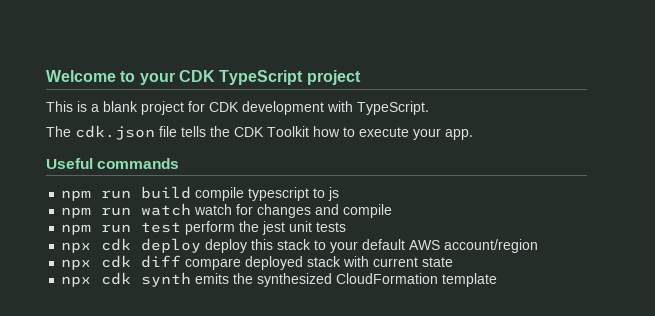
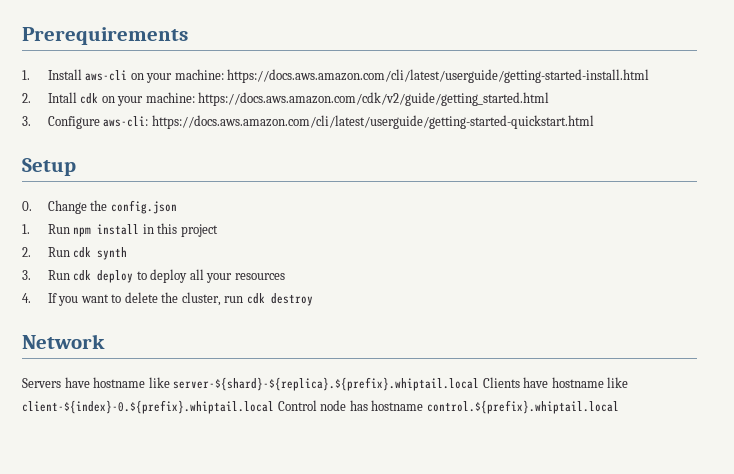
[46,70,361,85] [46,101,429,115] [46,125,473,140] [46,158,180,169] [61,186,340,201] [61,203,393,218] [61,221,347,235] [61,238,539,253] [61,255,454,270] [61,272,498,287] Welcome to your CDK TypeScript project // This is a blank project for CDK development with TypeScript. // The cdk.json file tells the CDK Toolkit how to execute your app. // Useful commands // npm run build compile typescript to js // npm run watch watch for changes and compile // npm run test perform the jest unit tests // npx cdk deploy deploy this stack to your default AWS account/region // npx cdk diff compare deployed stack with current state // npx cdk synth emits the synthesized CloudFormation template -> [22,27,188,45] [22,69,650,83] [22,92,550,106] [22,115,594,129] [22,158,76,176] [22,200,177,214] [22,223,218,237] [22,247,128,260] [22,269,285,283] [22,292,313,306] [22,334,105,349] [22,377,629,391] [22,400,619,414] Prerequirements // 1. Install aws-cli on your machine: https://docs.aws.amazon.com/cli/latest/userguide/getting-started-install.html // 2. Intall cdk on your machine: https://docs.aws.amazon.com/cdk/v2/guide/getting_started.html // 3. Configure aws-cli: https://docs.aws.amazon.com/cli/latest/userguide/getting-started-quickstart.html // Setup // 0. Change the config.json // 1. Run npm install in this project // 2. Run cdk synth // 3. Run cdk deploy to deploy all your resources // 4. If you want to delete the cluster, run cdk destroy // Network // Servers have hostname like server-${shard}-${replica}.${prefix}.whiptail.local Clients have hostname like client-${index}-0.${prefix}.whiptail.local Control node has hostname control.${prefix}.whiptail.local

